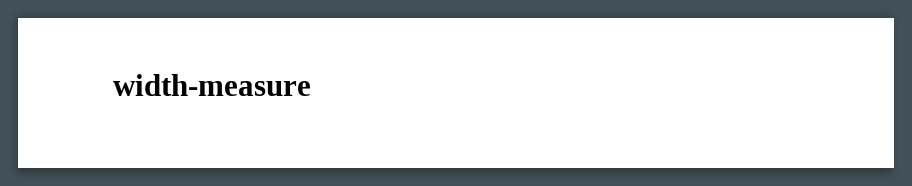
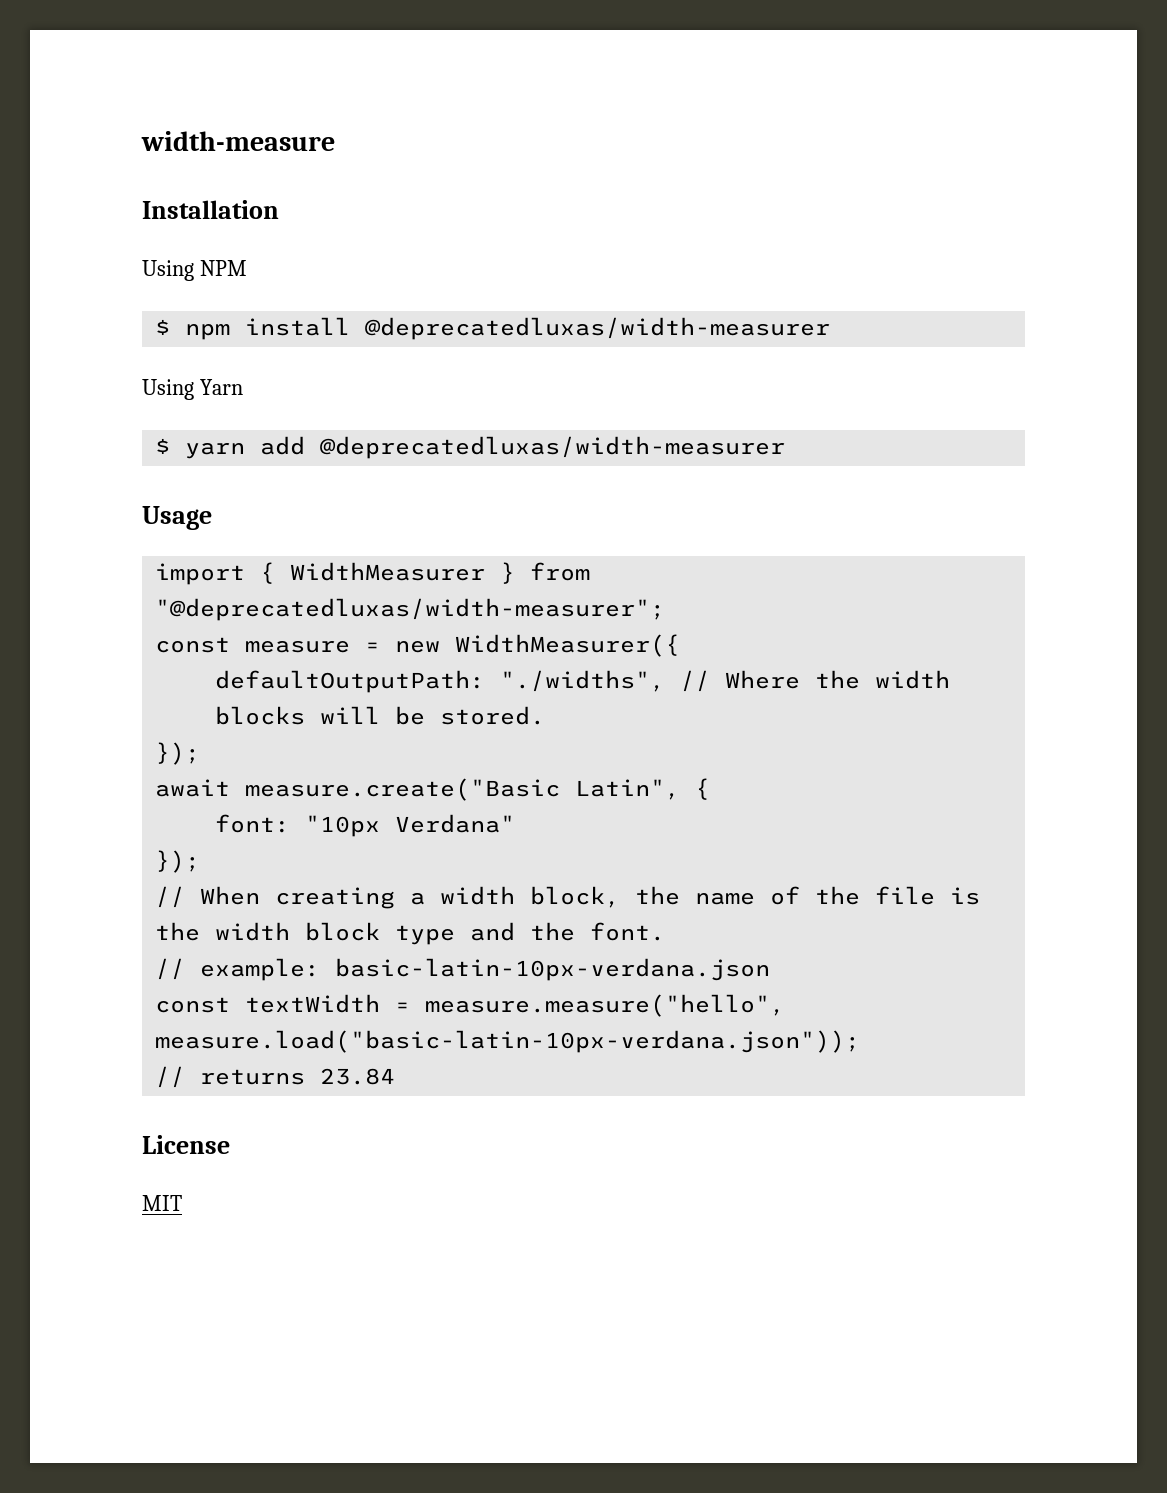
(311, 85) none -> [142,200,279,219] [142,260,247,281] [155,317,831,340] [142,379,243,400] [155,436,786,459] [142,506,212,530] [155,562,591,585] [155,598,666,621] [155,634,681,657] [215,670,951,693] [215,706,546,725] [155,742,201,765] [155,778,711,801] [215,814,516,837] [155,850,201,873] [155,886,981,909] [155,922,666,945] [155,958,771,981] [155,994,786,1017] [155,1030,861,1053] [155,1066,396,1088] [142,1135,230,1154] [142,1195,182,1211] // Installation // Using NPM // $ npm install @deprecatedluxas/width-measurer // Using Yarn // $ yarn add @deprecatedluxas/width-measurer // Usage // import { WidthMeasurer } from "@deprecatedluxas/width-measurer"; // const measure = new WidthMeasurer({ // defaultOutputPath: "./widths", // Where the width blocks will be stored. // }); // await measure.create("Basic Latin", { // font: "10px Verdana" // }); // // When creating a width block, the name of the file is the width block type and the font. // // example: basic-latin-10px-verdana.json // const textWidth = measure.measure("hello", measure.load("basic-latin-10px-verdana.json")); // // returns 23.84 // License // MIT

